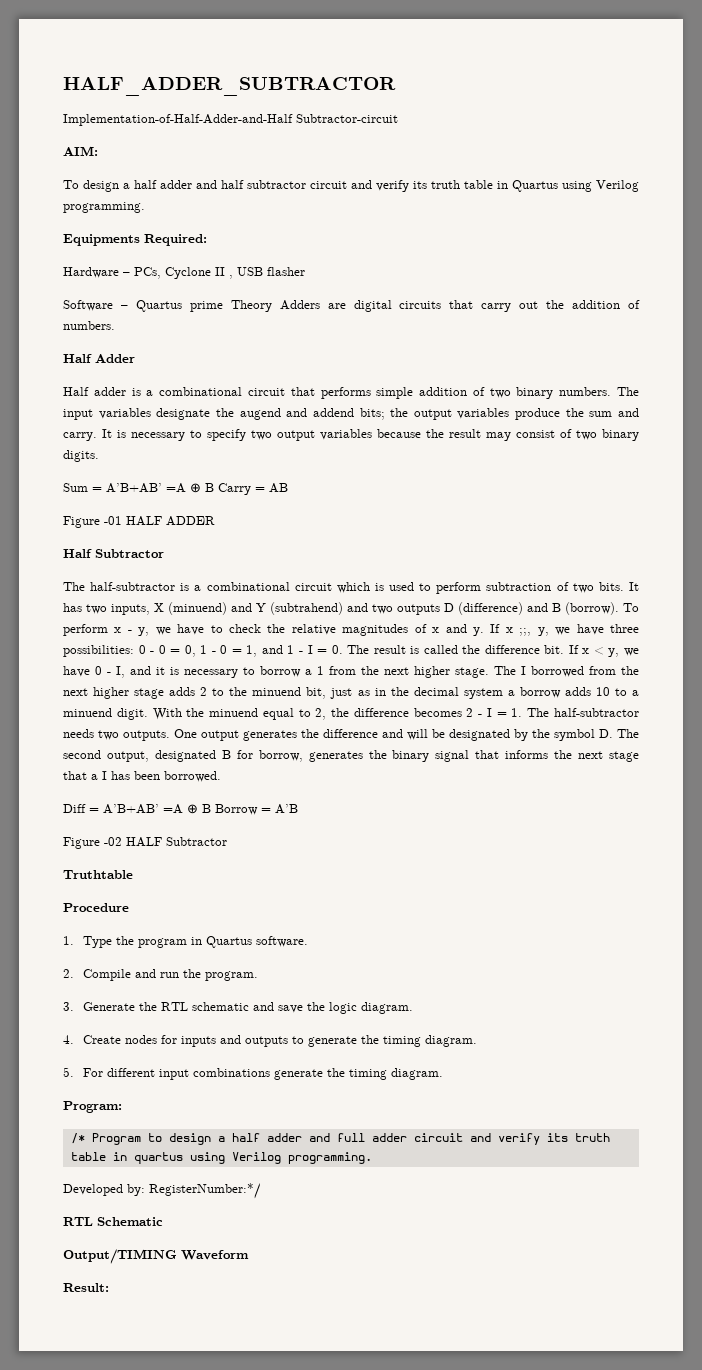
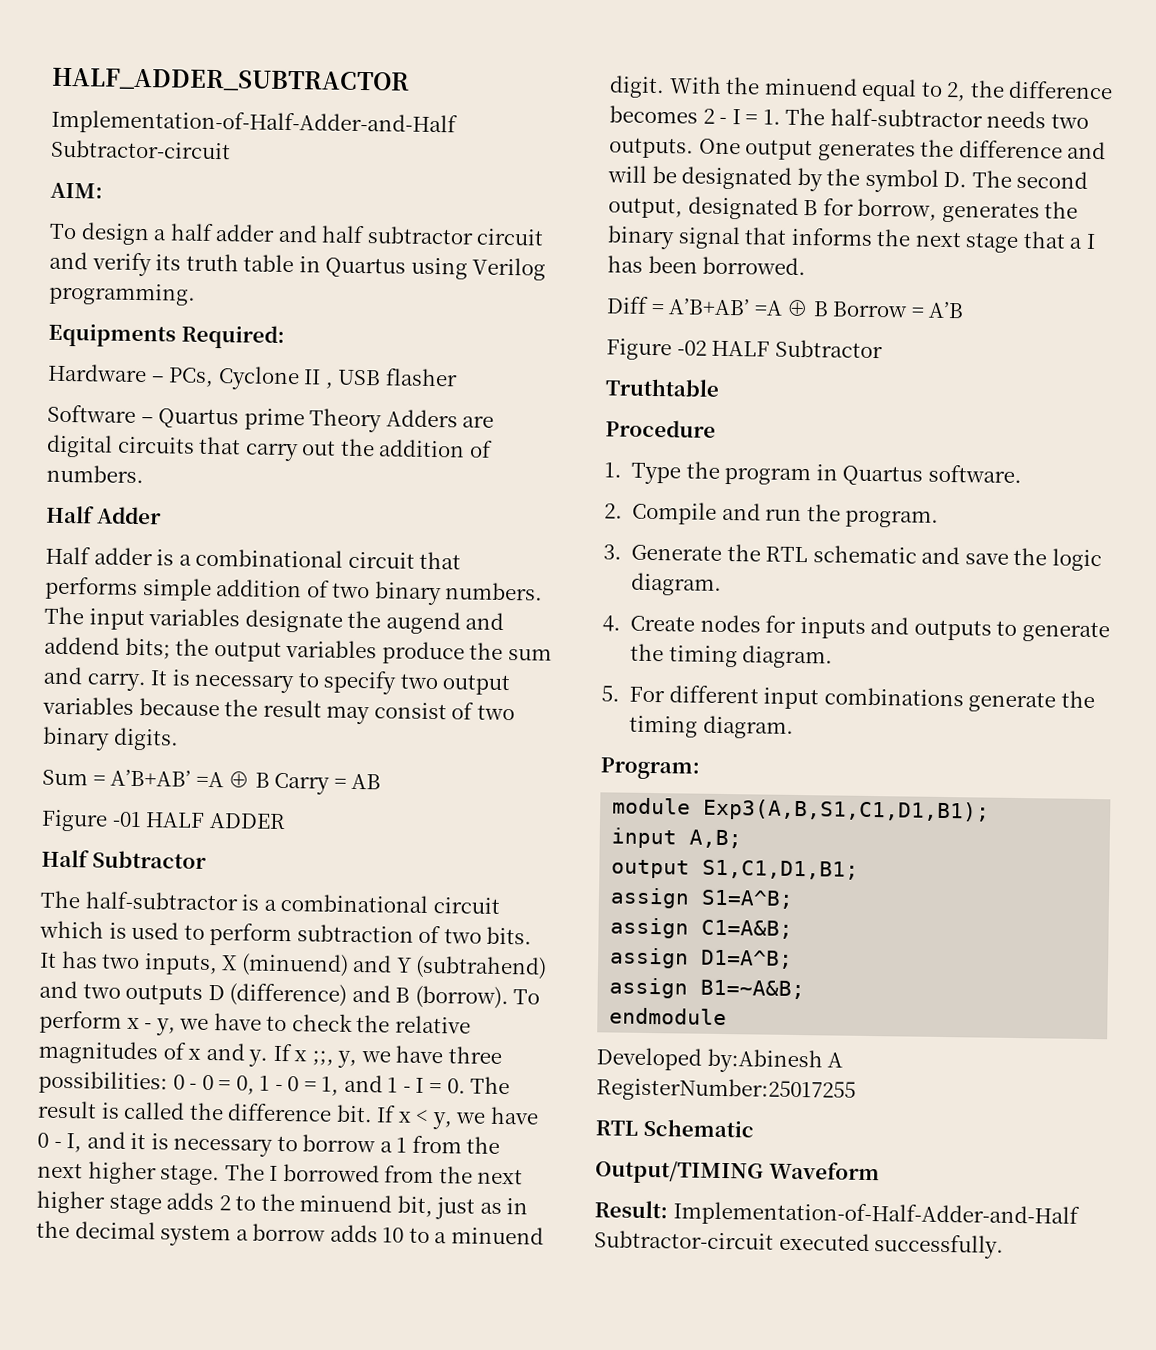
[70,1133,610,1145] [70,1152,372,1164] [63,1183,261,1199] /* Program to design a half adder and full adder circuit and verify its truth table in quartus using Verilog programming. // Developed by: RegisterNumber:*/ -> [612,797,991,823] [611,827,743,849] [611,859,860,880] [610,887,795,909] [610,917,794,939] [610,947,794,969] [609,977,806,1000] [609,1007,728,1026] [596,1047,844,1074] [596,1077,856,1103] module Exp3(A,B,S1,C1,D1,B1); // input A,B; // output S1,C1,D1,B1; // assign S1=A^B; // assign C1=A&B; // assign D1=A^B; // assign B1=~A&B; // endmodule // Developed by:Abinesh A RegisterNumber:25017255
(109, 1287) none -> [672,1201,1080,1229] [594,1230,1005,1259] Implementation-of-Half-Adder-and-Half Subtractor-circuit executed successfully.

